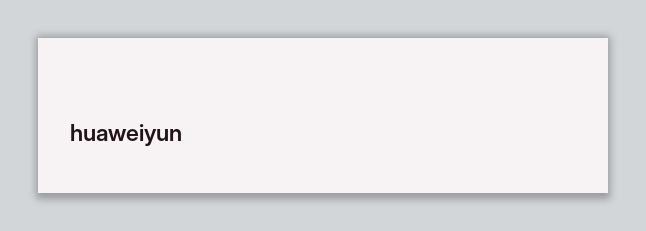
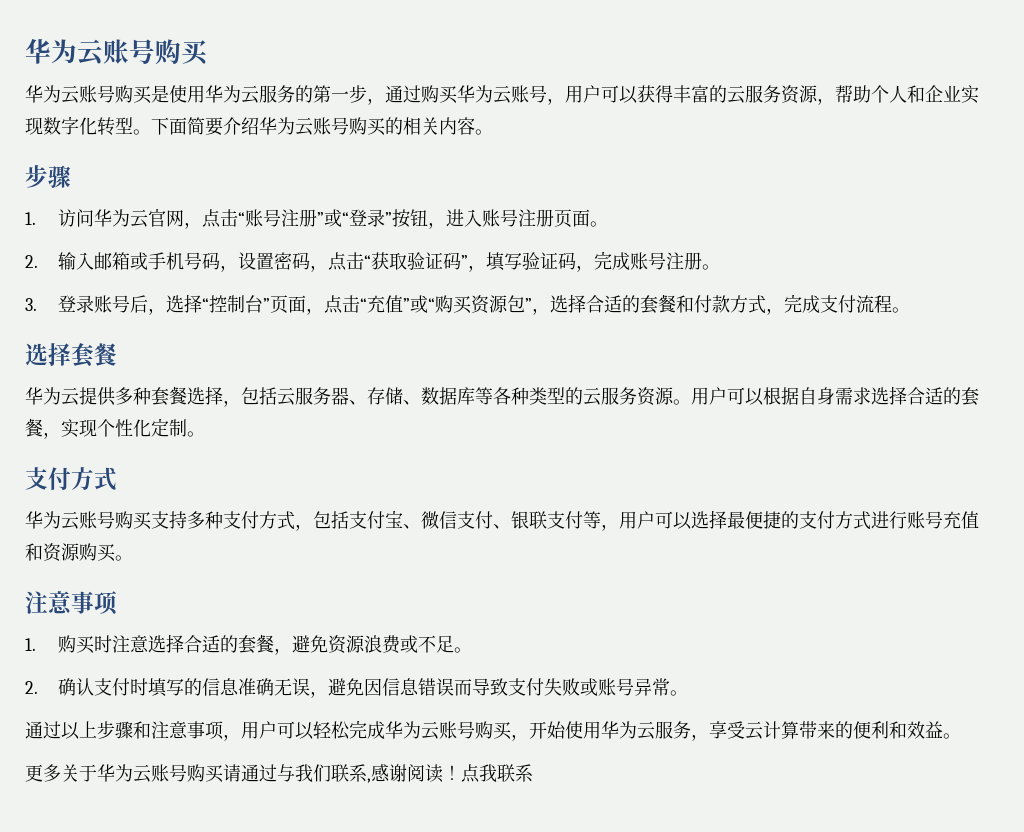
[70,124,182,146] huaweiyun -> [25,38,209,66] [25,85,979,105] [25,116,493,136] [25,165,71,188] [25,209,609,229] [25,251,721,272] [25,294,911,315] [25,343,117,367] [25,386,979,407] [25,418,205,439] [25,467,117,491] [25,510,979,531] [25,543,133,562] [25,591,118,615] [25,634,473,655] [25,678,689,698] [25,720,961,741] [25,764,533,783] 华为云账号购买 // 华为云账号购买是使用华为云服务的第一步，通过购买华为云账号，用户可以获得丰富的云服务资源，帮助个人和企业实现数字化转型。下面简要介绍华为云账号购买的相关内容。 // 步骤 // 1.访问华为云官网，点击“账号注册”或“登录”按钮，进入账号注册页面。 // 2.输入邮箱或手机号码，设置密码，点击“获取验证码”，填写验证码，完成账号注册。 // 3.登录账号后，选择“控制台”页面，点击“充值”或“购买资源包”，选择合适的套餐和付款方式，完成支付流程。 // 选择套餐 // 华为云提供多种套餐选择，包括云服务器、存储、数据库等各种类型的云服务资源。用户可以根据自身需求选择合适的套餐，实现个性化定制。 // 支付方式 // 华为云账号购买支持多种支付方式，包括支付宝、微信支付、银联支付等，用户可以选择最便捷的支付方式进行账号充值和资源购买。 // 注意事项 // 1.购买时注意选择合适的套餐，避免资源浪费或不足。 // 2.确认支付时填写的信息准确无误，避免因信息错误而导致支付失败或账号异常。 // 通过以上步骤和注意事项，用户可以轻松完成华为云账号购买，开始使用华为云服务，享受云计算带来的便利和效益。 // 更多关于华为云账号购买请通过与我们联系,感谢阅读！点我联系

